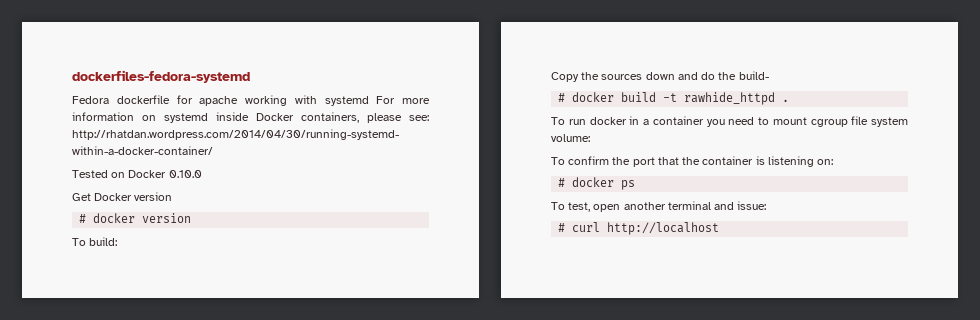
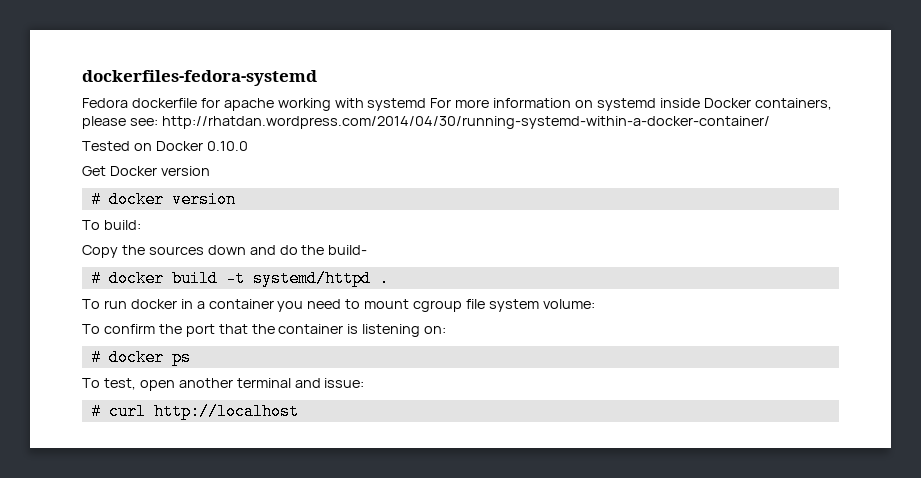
[684,92,776,105] rawhide_httpd -> [252,270,371,287] systemd/httpd

